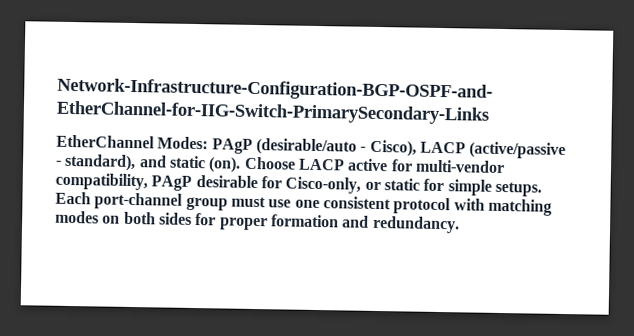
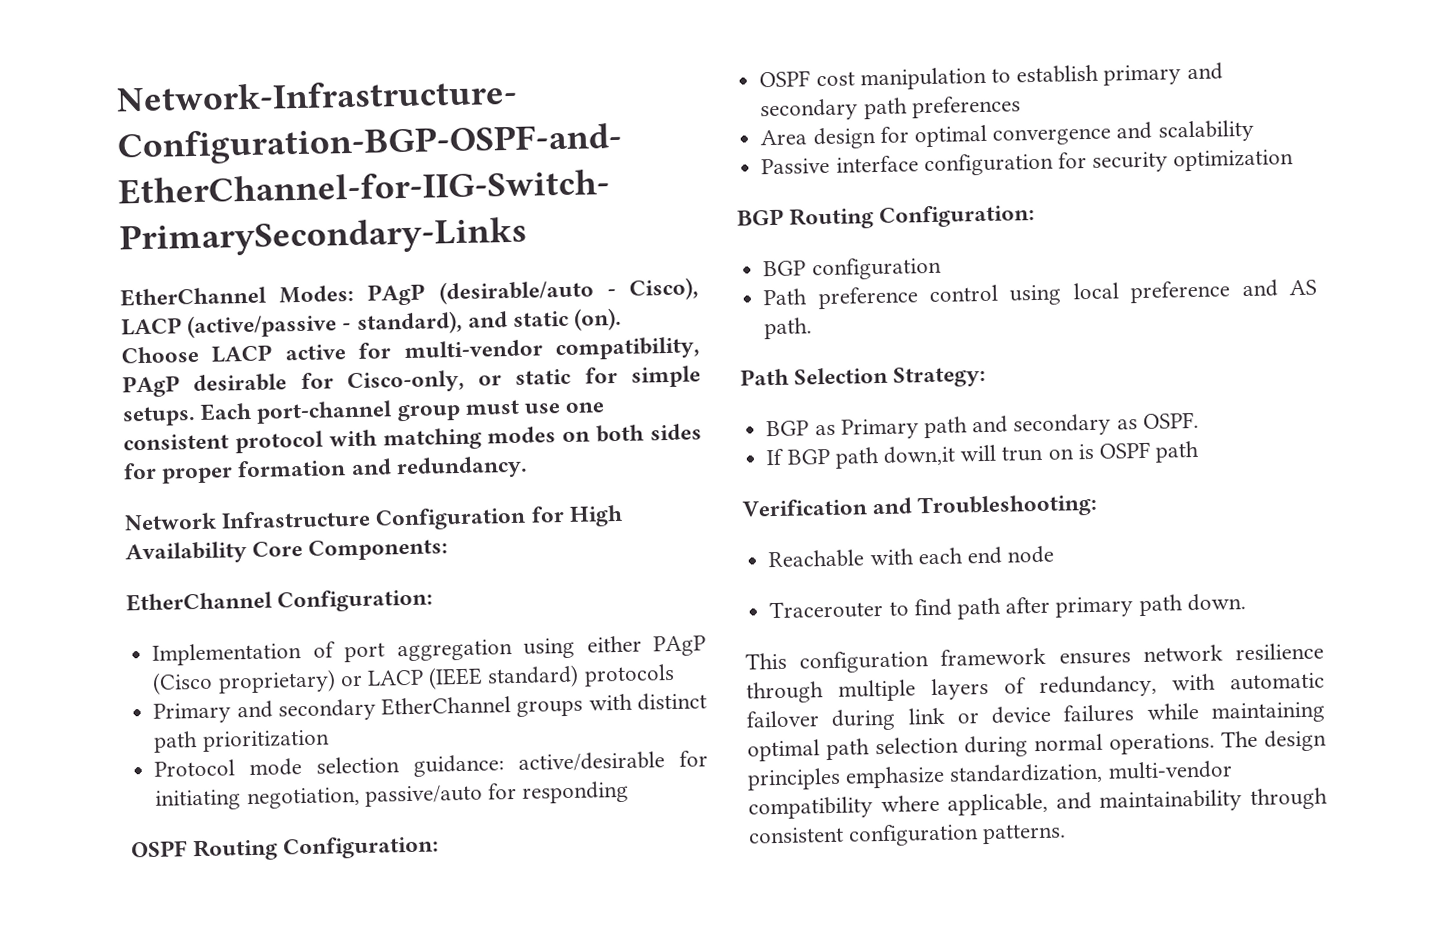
(460, 224) none -> [124,504,624,531] [125,538,449,565] [126,588,434,613] [152,635,706,666] [152,663,675,695] [153,692,707,724] [153,729,330,753] [154,750,708,777] [155,780,630,811] [131,835,440,862] [759,62,1223,91] [760,95,1021,122] [760,119,1254,150] [761,149,1295,177] [737,203,1036,230] [763,256,942,281] [763,279,1317,310] [764,317,813,340] [740,365,987,388] [766,411,1199,440] [766,440,1201,469] [742,493,1099,519] [768,545,1055,569] [769,593,1246,620] [745,642,1324,674] [746,672,1325,704] [746,701,1325,731] [747,729,1327,762] [747,760,1233,791] [748,787,1328,820] [748,823,1067,847] // Network Infrastructure Configuration for High Availability Core Components: // EtherChannel Configuration: // Implementation of port aggregation using either PAgP (Cisco proprietary) or LACP (IEEE standard) protocols // Primary and secondary EtherChannel groups with distinct path prioritization // Protocol mode selection guidance: active/desirable for initiating negotiation, passive/auto for responding // OSPF Routing Configuration: // OSPF cost manipulation to establish primary and secondary path preferences // Area design for optimal convergence and scalability // Passive interface configuration for security optimization // BGP Routing Configuration: // BGP configuration // Path preference control using local preference and AS path. // Path Selection Strategy: // BGP as Primary path and secondary as OSPF. // If BGP path down,it will trun on is OSPF path // Verification and Troubleshooting: // Reachable with each end node // Tracerouter to find path after primary path down. // This configuration framework ensures network resilience through multiple layers of redundancy, with automatic failover during link or device failures while maintaining optimal path selection during normal operations. The design principles emphasize standardization, multi-vendor compatibility where applicable, and maintainability through consistent configuration patterns.

